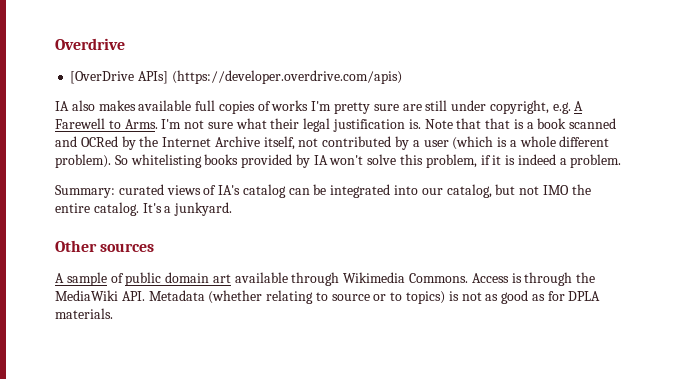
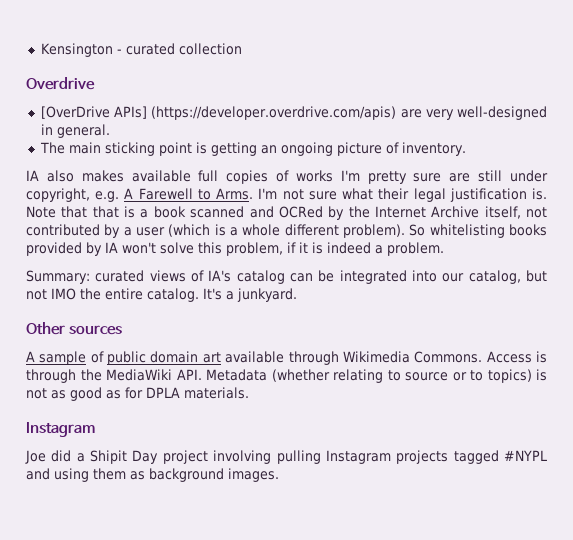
(55, 44) none -> [40,43,242,57] Kensington - curated collection //
(402, 77) none -> [400,106,547,120] [40,124,110,138] [39,142,466,156] are very well-designed in general. // The main sticking point is getting an ongoing picture of inventory.
(113, 313) none -> [26,422,95,437] [25,450,547,464] [26,468,279,482] // Instagram // Joe did a Shipit Day project involving pulling Instagram projects tagged #NYPL and using them as background images.

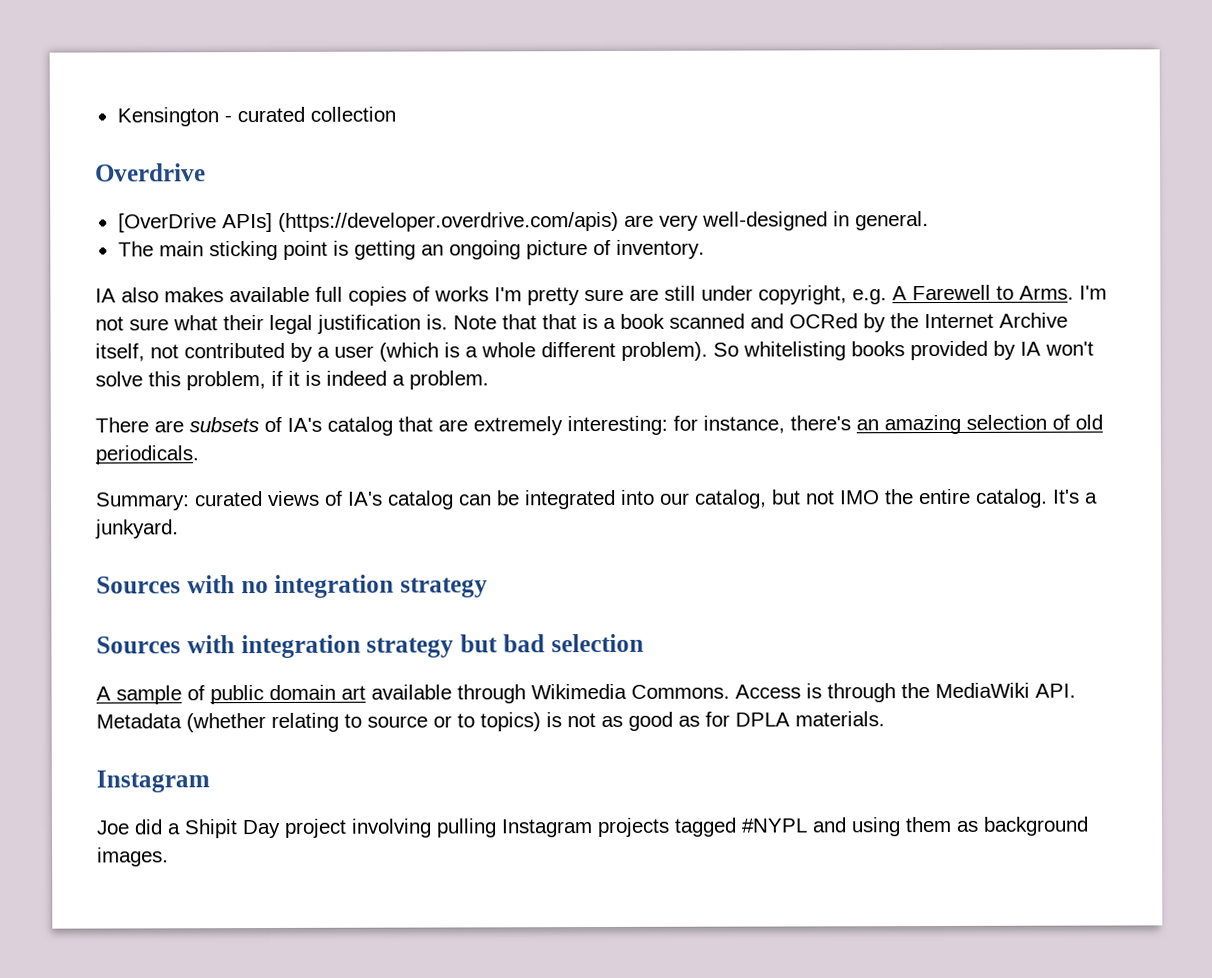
(444, 249) none -> [95,414,1103,436] [95,445,199,465] // There are subsets of IA's catalog that are extremely interesting: for instance, there's an amazing selection of old periodicals.
[26,322,122,335] Other sources -> [96,574,488,598] [96,633,644,659] Sources with no integration strategy // Sources with integration strategy but bad selection

